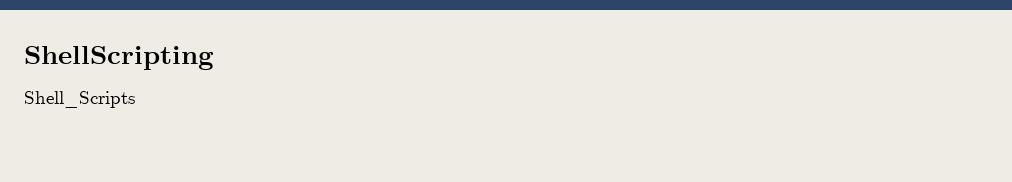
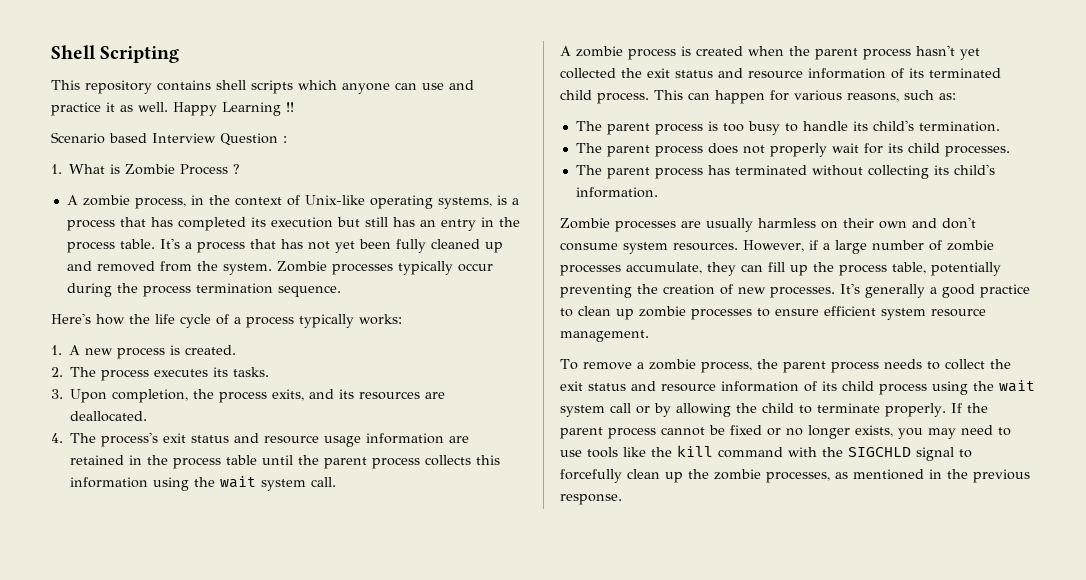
[24,46,214,70] [24,91,135,108] ShellScripting // Shell_Scripts -> [51,45,180,63] [51,80,474,94] [51,102,294,116] [51,132,287,146] [51,164,241,175] [66,195,519,209] [66,217,520,231] [66,238,503,253] [66,261,493,275] [66,283,341,297] [51,313,402,328] [51,345,237,359] [51,367,270,381] [51,389,446,403] [70,411,148,422] [51,432,470,447] [70,455,501,469] [70,476,337,491] [560,45,980,60] [560,68,1001,79] [560,90,956,104] [575,120,1000,135] [575,143,1010,157] [575,164,995,179] [575,187,658,198] [560,217,976,232] [560,240,994,254] [560,262,1001,276] [560,283,1030,298] [560,306,986,320] [560,330,649,342] [560,359,1011,373] [560,380,1035,395] [560,403,988,417] [560,425,1011,439] [560,445,972,461] [560,469,1030,483] [560,494,622,505] Shell Scripting // This repository contains shell scripts which anyone can use and practice it as well. Happy Learning !! // Scenario based Interview Question : // 1. What is Zombie Process ? // A zombie process, in the context of Unix-like operating systems, is a process that has completed its execution but still has an entry in the process table. It's a process that has not yet been fully cleaned up and removed from the system. Zombie processes typically occur during the process termination sequence. // Here's how the life cycle of a process typically works: // 1. A new process is created. // 2. The process executes its tasks. // 3. Upon completion, the process exits, and its resources are deallocated. // 4. The process's exit status and resource usage information are retained in the process table until the parent process collects this information using the wait system call. // A zombie process is created when the parent process hasn't yet collected the exit status and resource information of its terminated child process. This can happen for various reasons, such as: // The parent process is too busy to handle its child's termination. // The parent process does not properly wait for its child processes. // The parent process has terminated without collecting its child's information. // Zombie processes are usually harmless on their own and don't consume system resources. However, if a large number of zombie processes accumulate, they can fill up the process table, potentially preventing the creation of new processes. It's generally a good practice to clean up zombie processes to ensure efficient system resource management. // To remove a zombie process, the parent process needs to collect the exit status and resource information of its child process using the wait system call or by allowing the child to terminate properly. If the parent process cannot be fixed or no longer exists, you may need to use tools like the kill command with the SIGCHLD signal to forcefully clean up the zombie processes, as mentioned in the previous response.

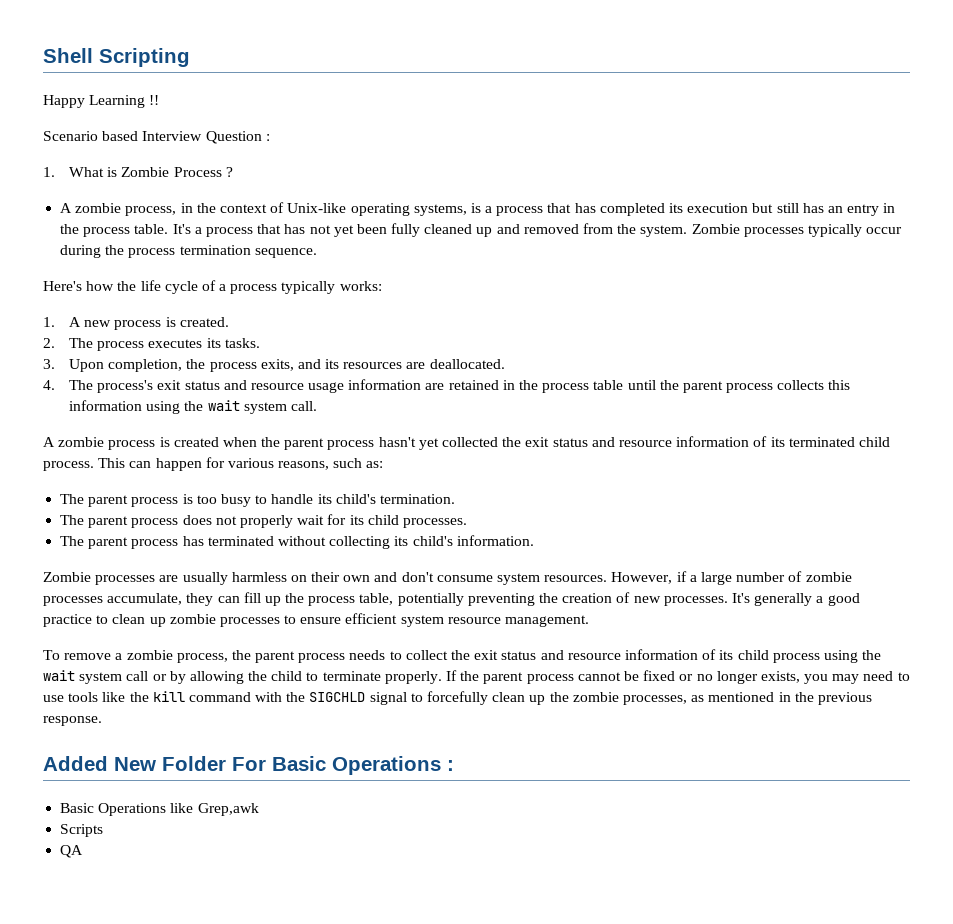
[51,80,474,94] [51,102,168,116] This repository contains shell scripts which anyone can use and practice it as well. -> (190, 57) none
(622, 499) none -> [43,756,454,775] [60,803,259,816] [60,824,104,837] [60,845,84,858] // Added New Folder For Basic Operations : // Basic Operations like Grep,awk // Scripts // QA

